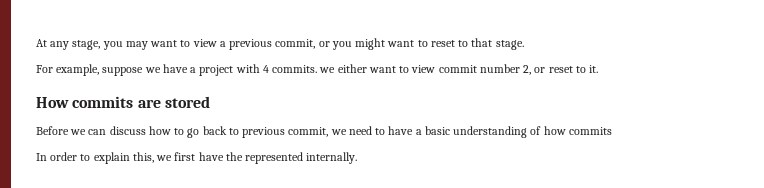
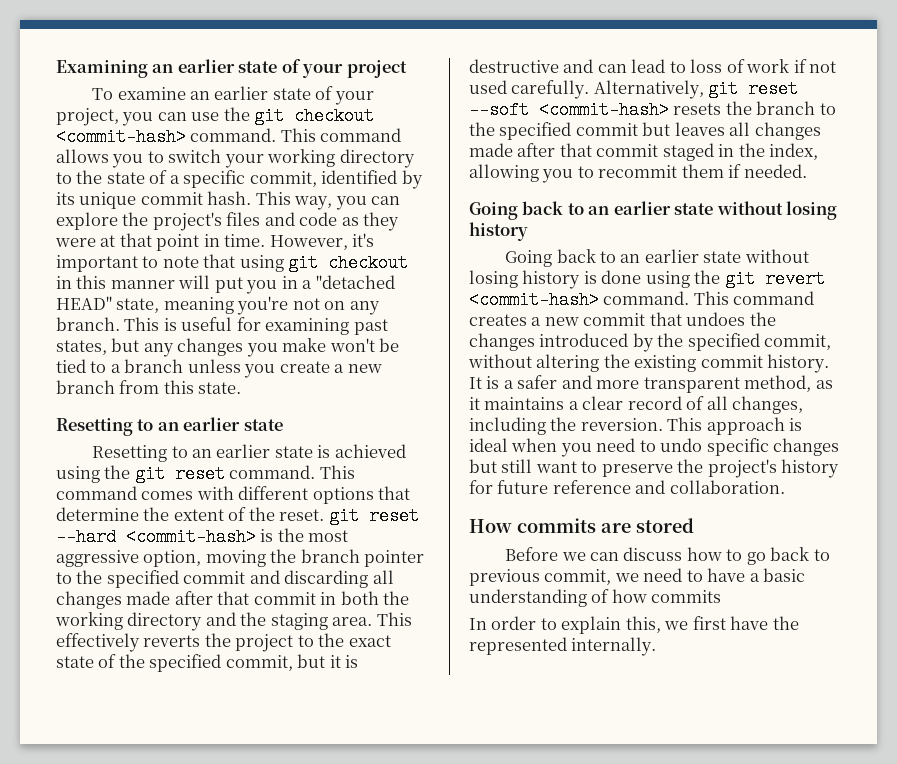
[36,38,524,50] [36,64,599,76] At any stage, you may want to view a previous commit, or you might want to reset to that stage. // For example, suppose we have a project with 4 commits. we either want to view commit number 2, or reset to it. -> [56,59,407,78] [92,86,374,105] [56,107,375,126] [56,128,402,146] [56,149,415,168] [56,170,423,189] [56,191,401,210] [56,212,400,231] [55,233,375,251] [56,254,409,272] [56,275,395,294] [56,296,380,315] [56,317,388,335] [56,338,400,357] [56,359,382,378] [56,380,242,394] [56,417,283,436] [92,444,406,462] [56,465,355,483] [56,486,411,504] [56,507,419,525] [56,528,349,546] [56,549,425,567] [56,570,394,588] [56,591,410,609] [55,612,412,631] [56,633,391,652] [56,654,359,672] [469,59,837,73] [469,80,799,99] [469,101,836,119] [469,122,821,140] [469,143,819,161] [469,164,807,183] [469,201,838,220] [469,222,528,241] [505,249,809,267] [469,270,825,289] [469,291,815,309] [469,312,776,326] [469,333,832,352] [468,354,830,373] [469,375,833,393] [469,396,804,414] [469,417,803,435] [469,438,840,457] [469,459,840,478] [469,480,785,494] Examining an earlier state of your project // To examine an earlier state of your project, you can use the git checkout <commit-hash> command. This command allows you to switch your working directory to the state of a specific commit, identified by its unique commit hash. This way, you can explore the project's files and code as they were at that point in time. However, it's important to note that using git checkout in this manner will put you in a "detached HEAD" state, meaning you're not on any branch. This is useful for examining past states, but any changes you make won't be tied to a branch unless you create a new branch from this state. // Resetting to an earlier state // Resetting to an earlier state is achieved using the git reset command. This command comes with different options that determine the extent of the reset. git reset --hard <commit-hash> is the most aggressive option, moving the branch pointer to the specified commit and discarding all changes made after that commit in both the working directory and the staging area. This effectively reverts the project to the exact state of the specified commit, but it is destructive and can lead to loss of work if not used carefully. Alternatively, git reset --soft <commit-hash> resets the branch to the specified commit but leaves all changes made after that commit staged in the index, allowing you to recommit them if needed. // Going back to an earlier state without losing history // Going back to an earlier state without losing history is done using the git revert <commit-hash> command. This command creates a new commit that undoes the changes introduced by the specified commit, without altering the existing commit history. It is a safer and more transparent method, as it maintains a clear record of all changes, including the reversion. This approach is ideal when you need to undo specific changes but still want to preserve the project's history for future reference and collaboration.

